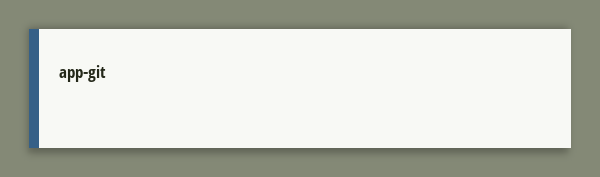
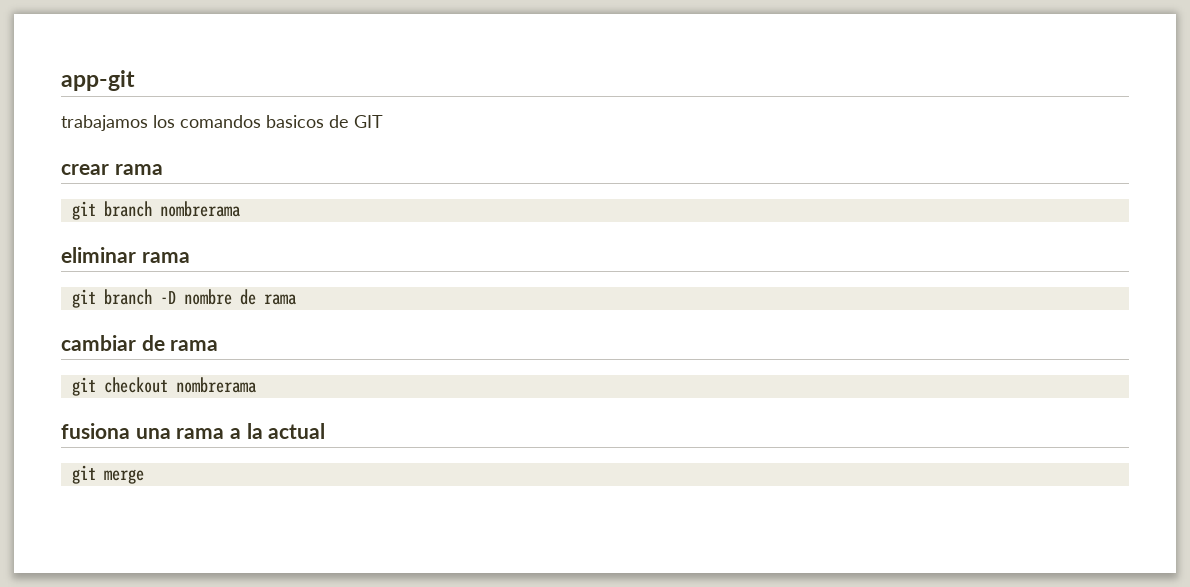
(106, 73) none -> [61,115,383,131] [61,164,163,175] [71,201,240,220] [61,247,190,263] [71,289,296,308] [61,335,219,351] [71,377,256,396] [61,423,326,439] [71,465,144,484] // trabajamos los comandos basicos de GIT // crear rama // git branch nombrerama // eliminar rama // git branch -D nombre de rama // cambiar de rama // git checkout nombrerama // fusiona una rama a la actual // git merge

